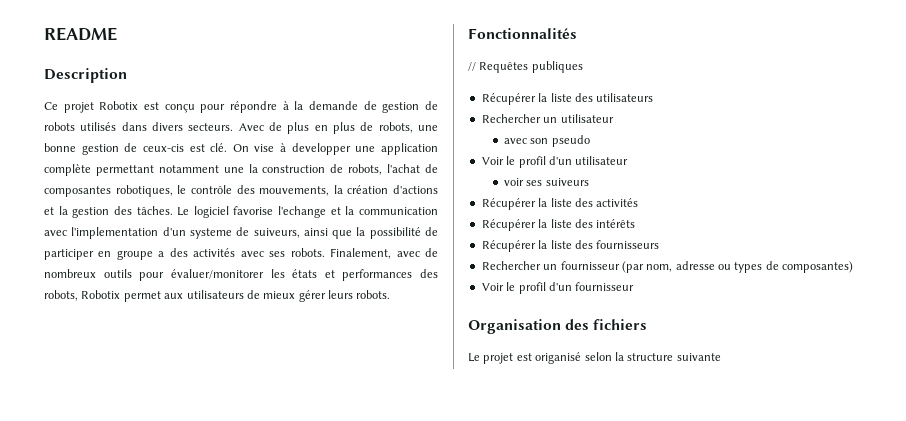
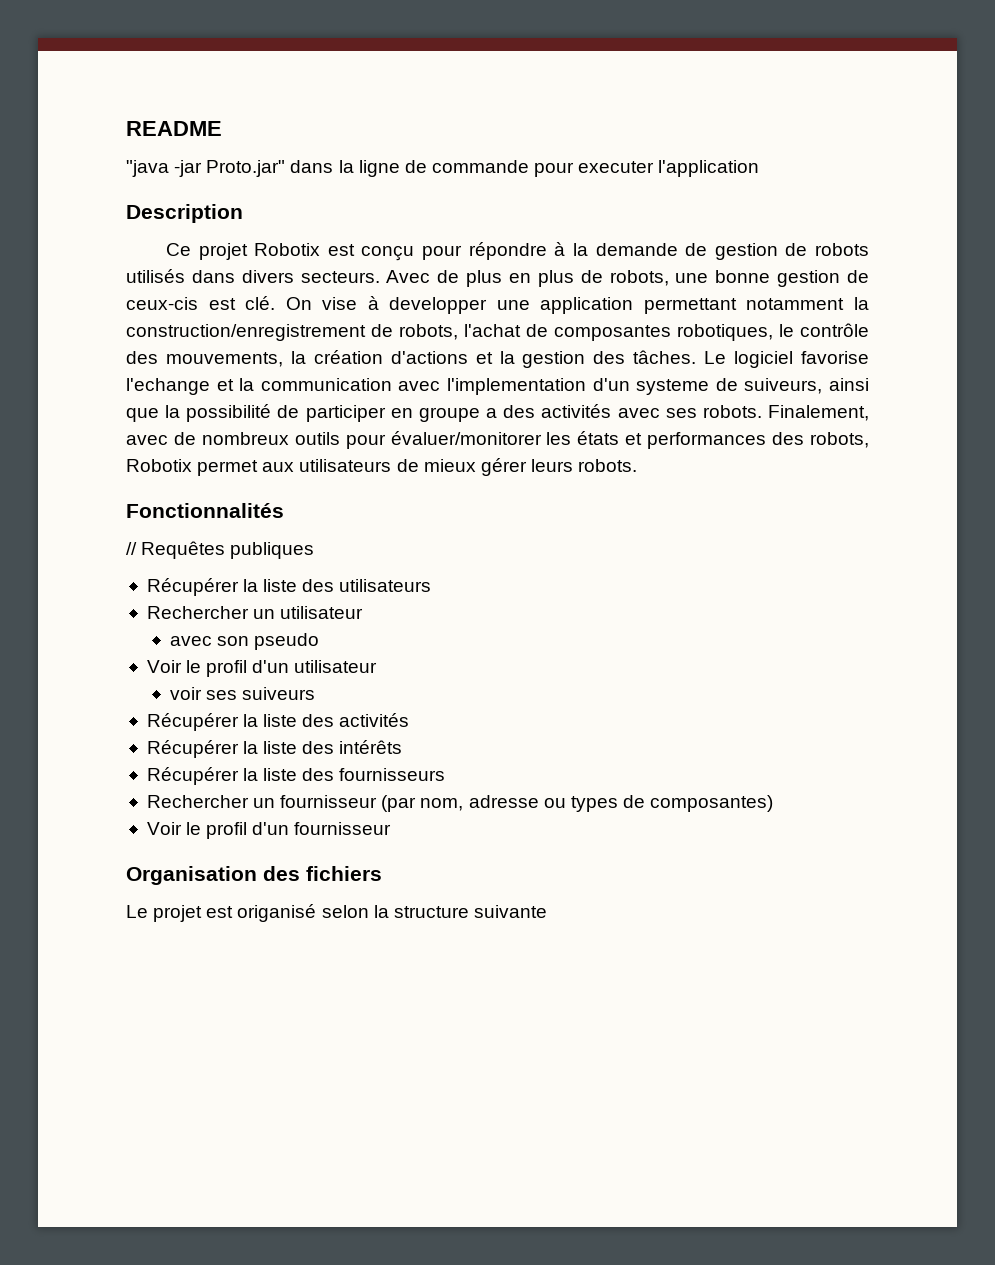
(117, 34) none -> [126,160,760,177] // "java -jar Proto.jar" dans la ligne de commande pour executer l'application
[44,164,91,176] complète -> (634, 305) none
[223,164,326,173] une la construction -> [854,297,869,310] [126,324,366,341] la construction/enregistrement

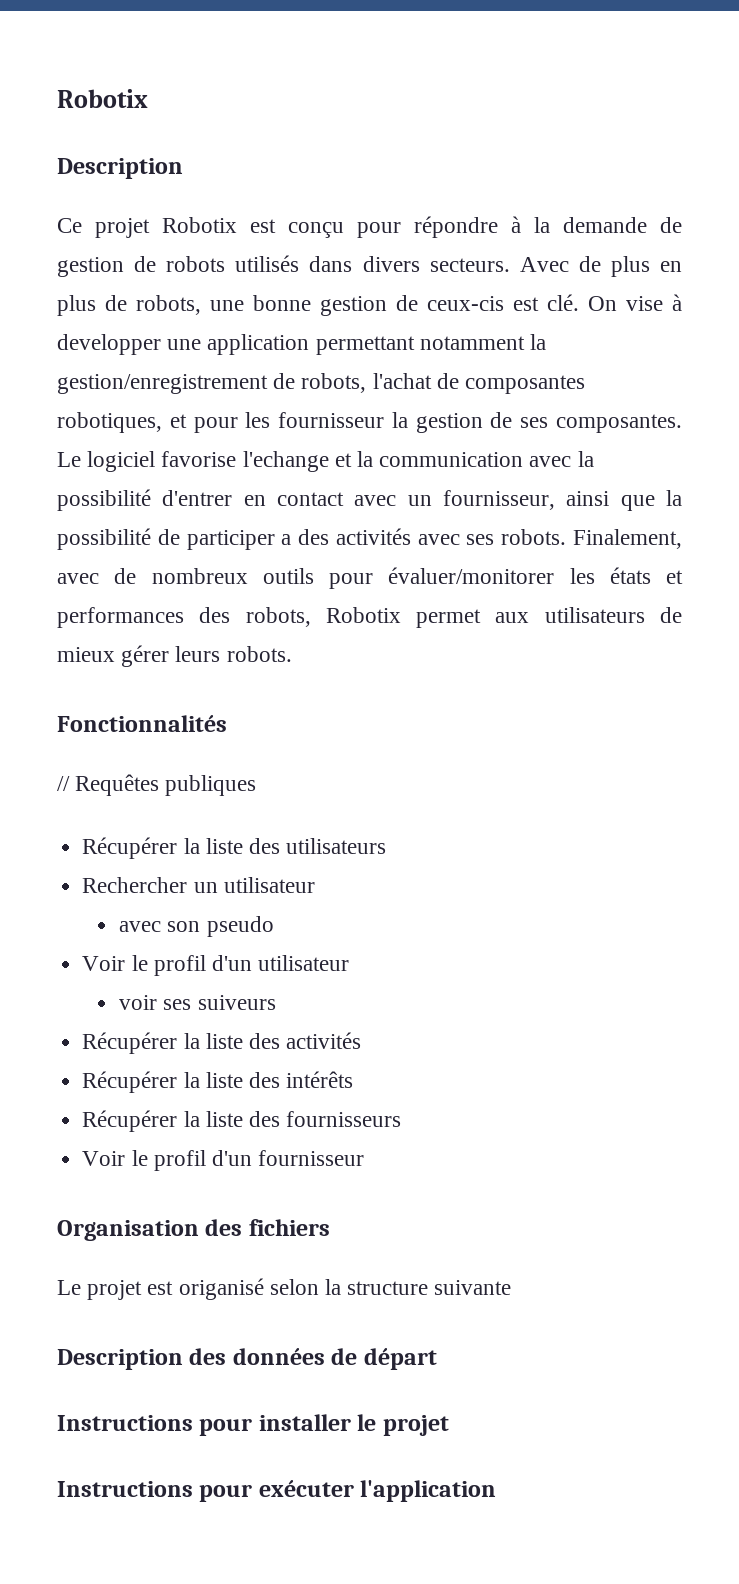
[126,121,222,136] [126,160,760,177] README // "java -jar Proto.jar" dans la ligne de commande pour executer l'application -> [57,89,148,108] Robotix
[126,324,366,341] construction/enregistrement -> [57,374,268,394] gestion/enregistrement
[779,323,869,337] [126,350,697,368] le contrôle des mouvements, la création d'actions et la gestion des tâches. -> [169,412,682,433] et pour les fournisseur la gestion de ses composantes.
[447,378,823,395] l'implementation d'un systeme de suiveurs, -> [577,451,594,467] [57,489,555,511] la possibilité d'entrer en contact avec un fournisseur,
[390,407,480,422] en groupe -> (275, 540) none
[146,795,774,812] // Rechercher un fournisseur (par nom, adresse ou types de composantes) -> (402, 1119) none
(547, 911) none -> [57,1348,437,1370] [57,1414,449,1436] [57,1480,497,1502] // Description des données de départ // Instructions pour installer le projet // Instructions pour exécuter l'application

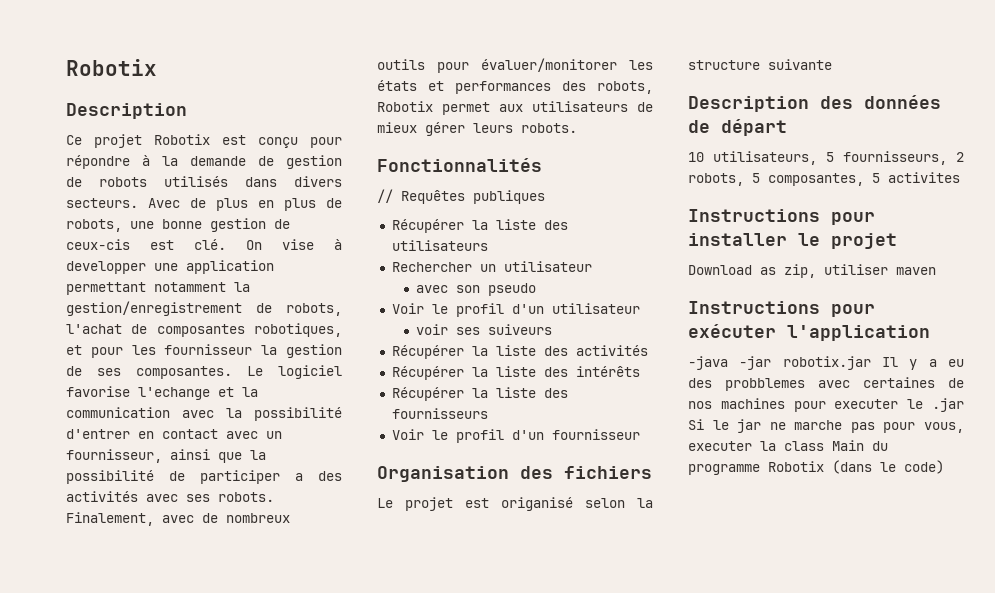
(437, 1359) none -> [688,151,964,165] [688,172,960,186] // 10 utilisateurs, 5 fournisseurs, 2 robots, 5 composantes, 5 activites
(449, 1425) none -> [688,264,936,278] // Download as zip, utiliser maven
(497, 1491) none -> [688,356,964,370] [688,377,964,391] [688,398,964,412] [688,419,964,433] [688,440,888,451] [688,460,944,475] // -java -jar robotix.jar Il y a eu des probblemes avec certaines de nos machines pour executer le .jar Si le jar ne marche pas pour vous, executer la class Main du programme Robotix (dans le code)

